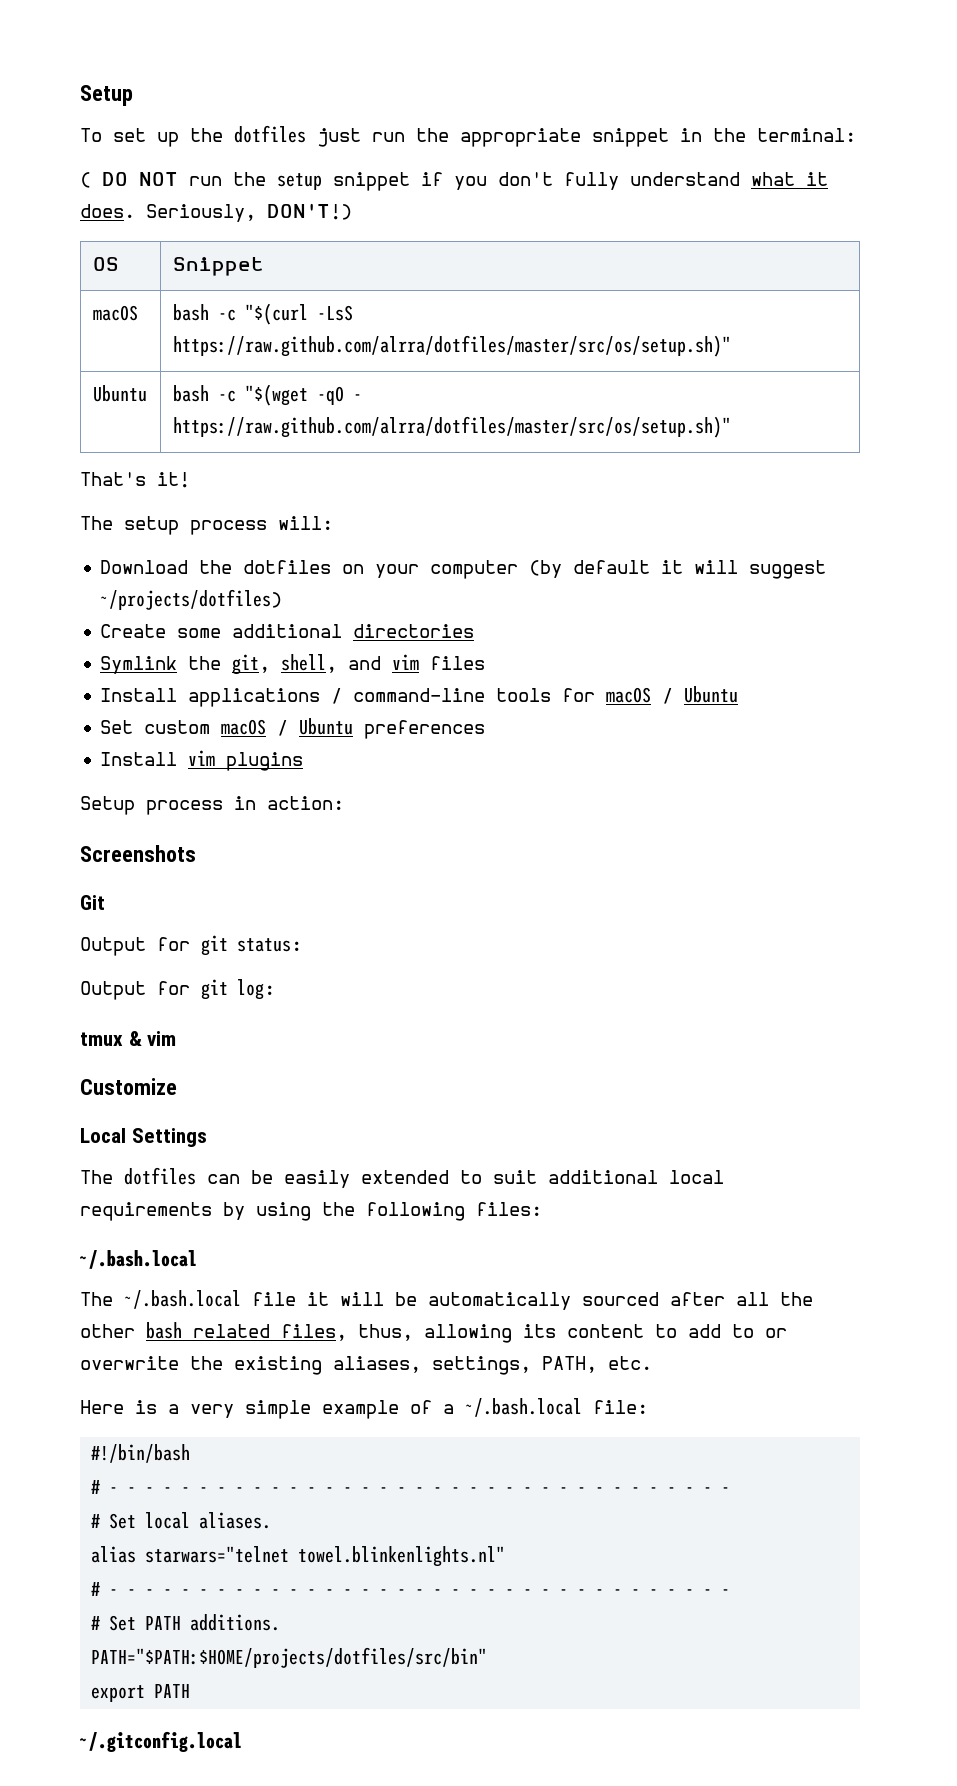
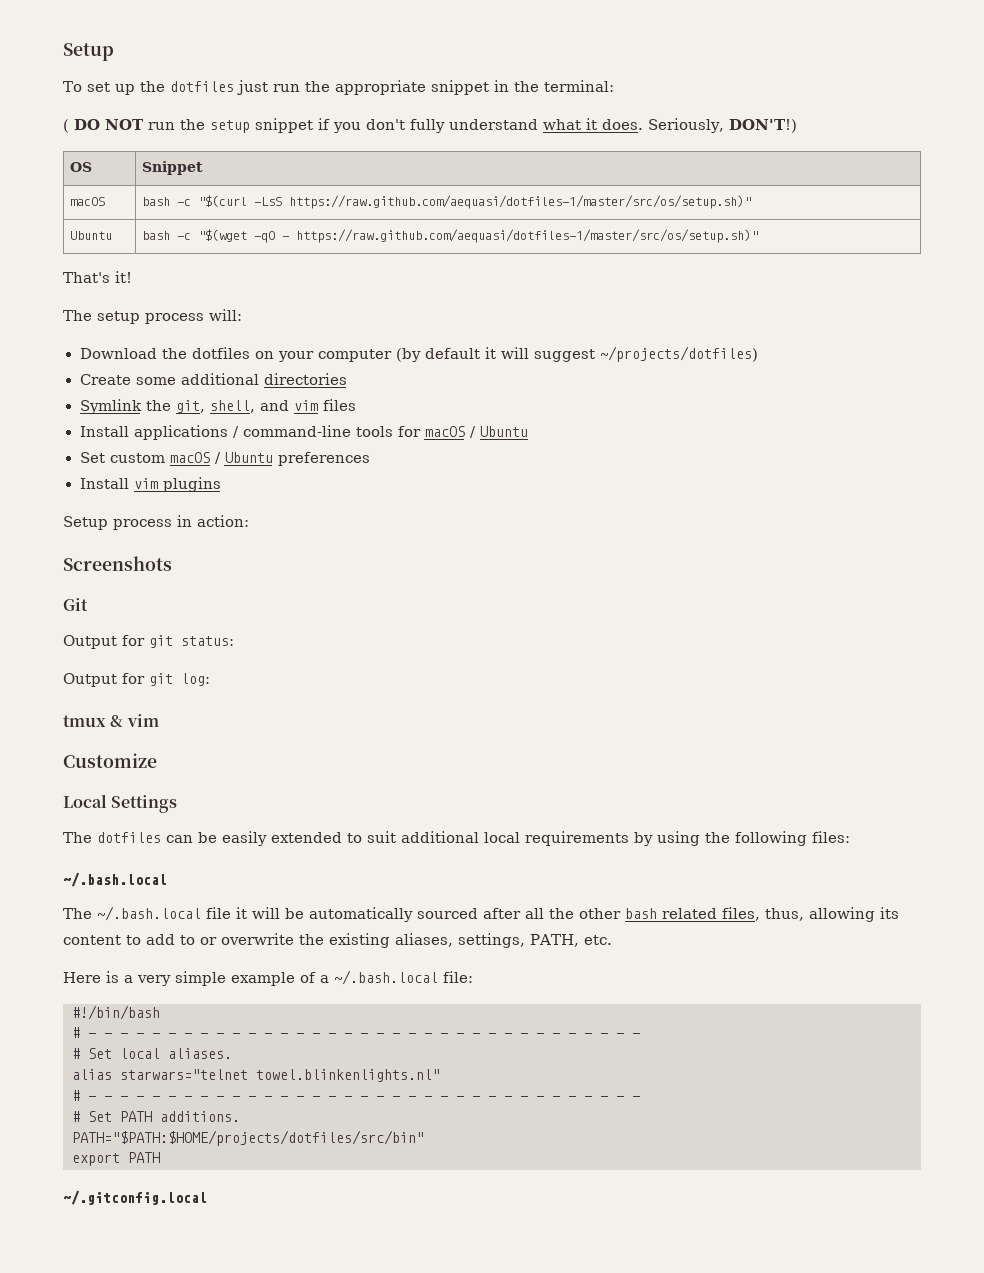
[172,335,731,357] https://raw.github.com/alrra/dotfiles/master/src/os/setup.sh)" -> [288,195,751,209] https://raw.github.com/aequasi/dotfiles-1/master/src/os/setup.sh)"
[172,416,731,438] https://raw.github.com/alrra/dotfiles/master/src/os/setup.sh)" -> [295,229,758,243] https://raw.github.com/aequasi/dotfiles-1/master/src/os/setup.sh)"

